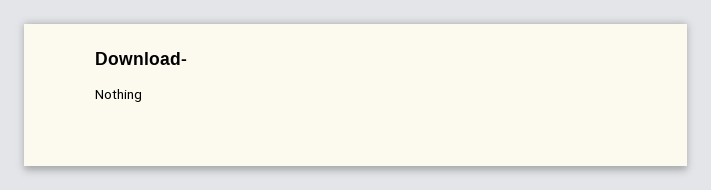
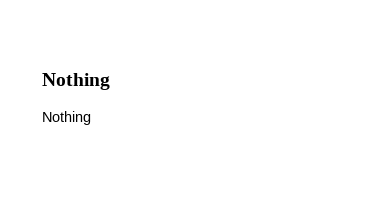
[95,52,187,65] Download- -> [42,73,110,90] Nothing

